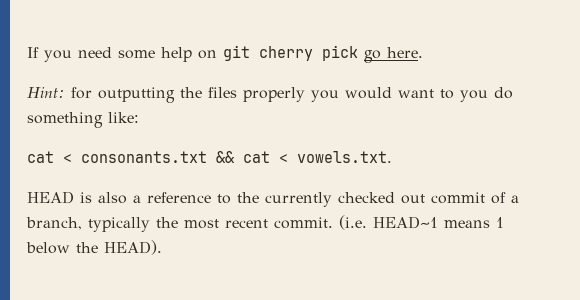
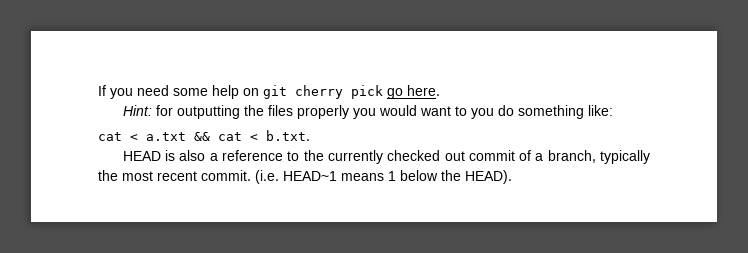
[81,151,207,163] consonants.txt -> [146,132,186,141] a.txt
[297,151,392,163] vowels.txt. -> [266,130,310,141] b.txt.

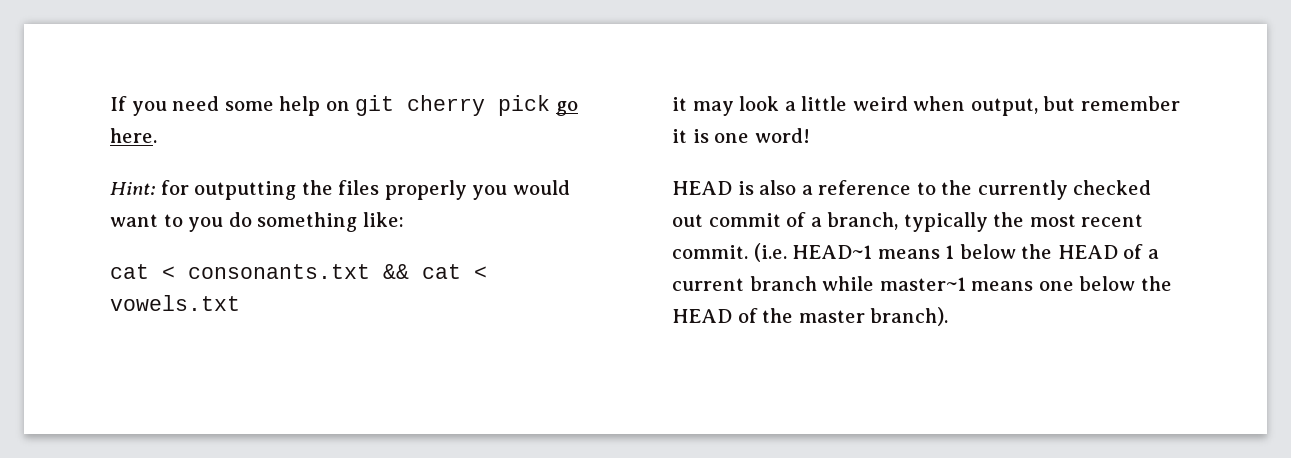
[146,132,186,141] a.txt -> [188,264,370,279] consonants.txt
[266,130,310,141] b.txt. -> [110,295,240,311] [672,96,1180,116] [672,128,810,143] vowels.txt // it may look a little weird when output, but remember it is one word!
[465,170,512,184] HEAD). -> [1057,244,1159,259] [672,276,1172,291] [672,307,949,326] HEAD of a current branch while master~1 means one below the HEAD of the master branch).

